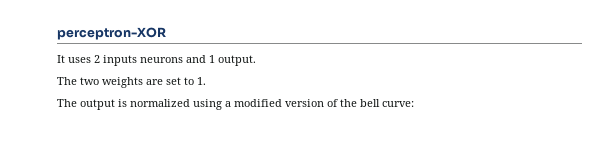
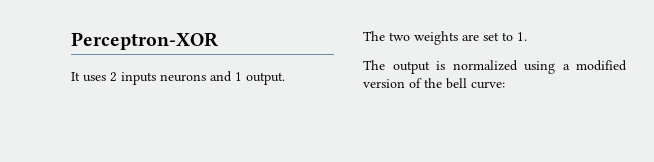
[57,27,166,40] perceptron-XOR -> [71,32,218,50] Perceptron-XOR

